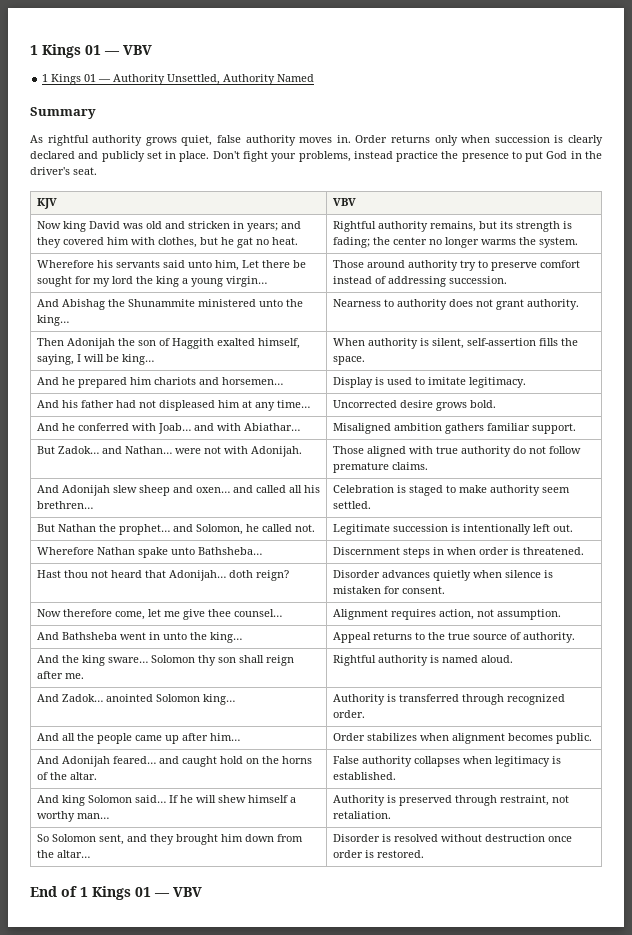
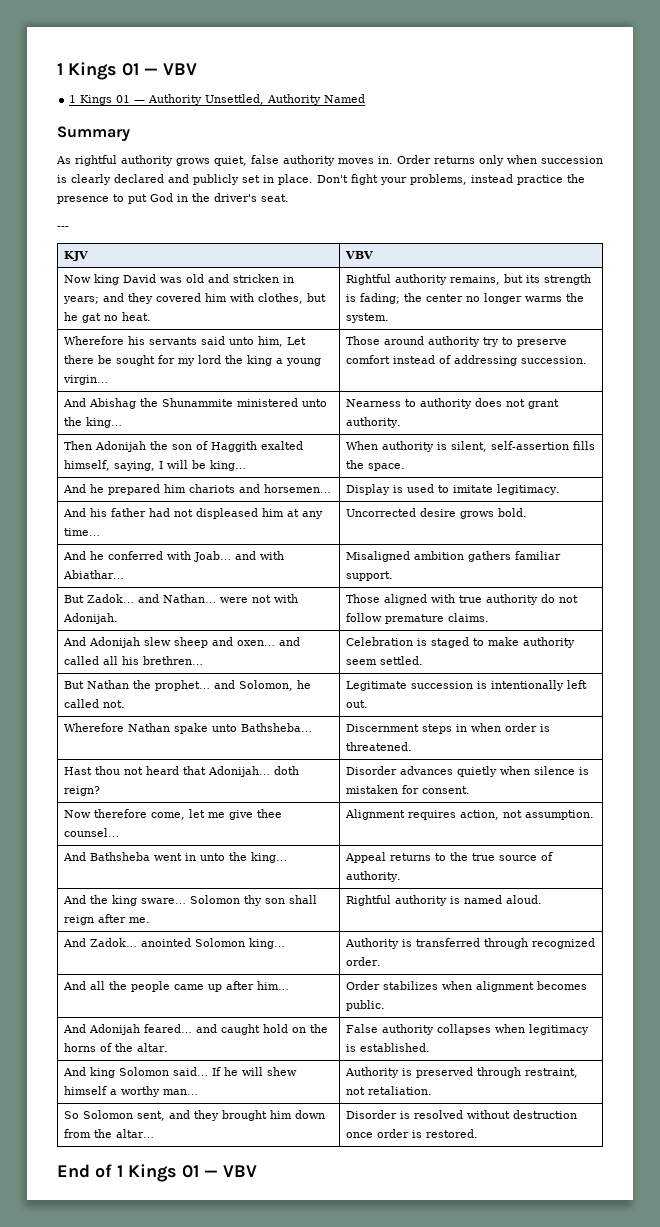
(97, 171) none -> [57,226,69,229] // ---

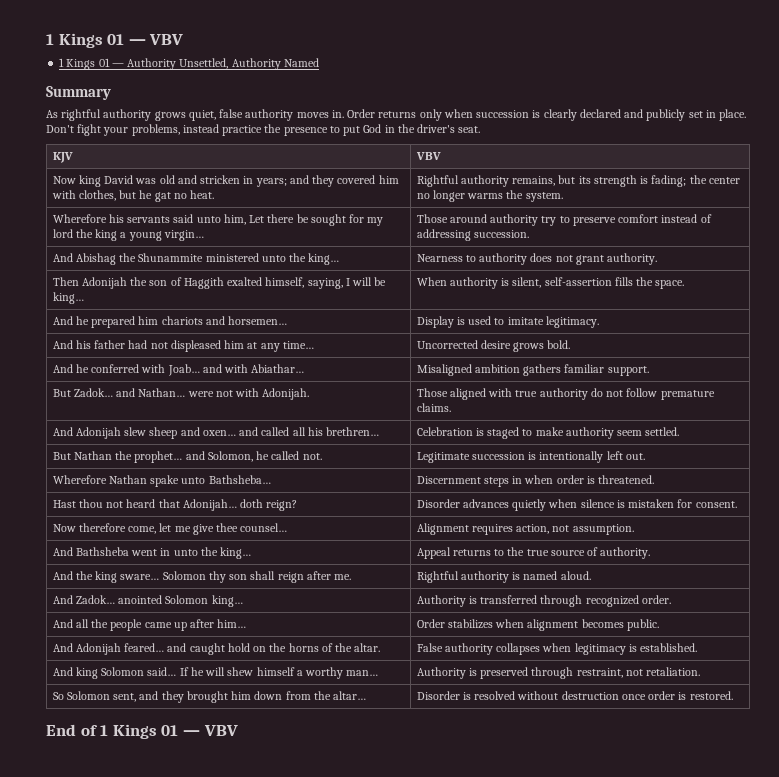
[57,226,69,229] // --- -> (481, 129) none

